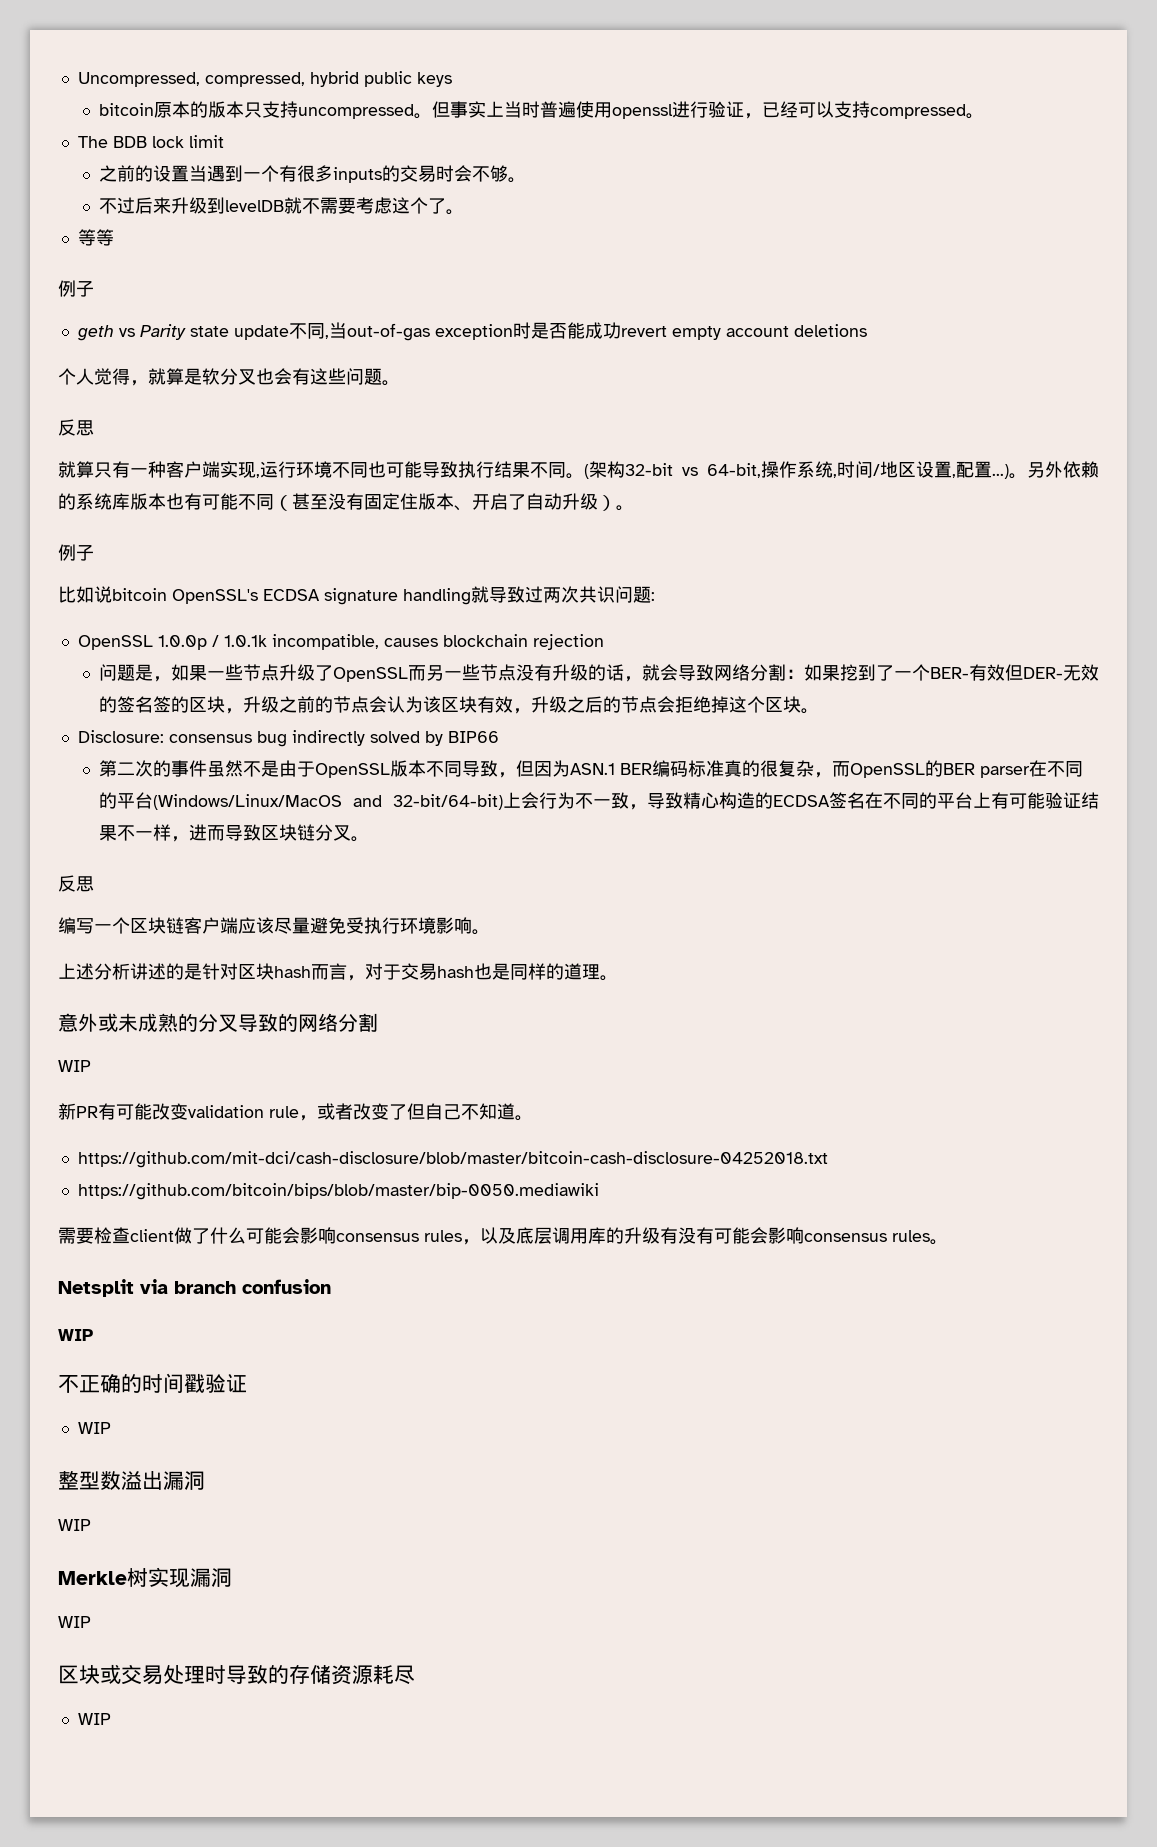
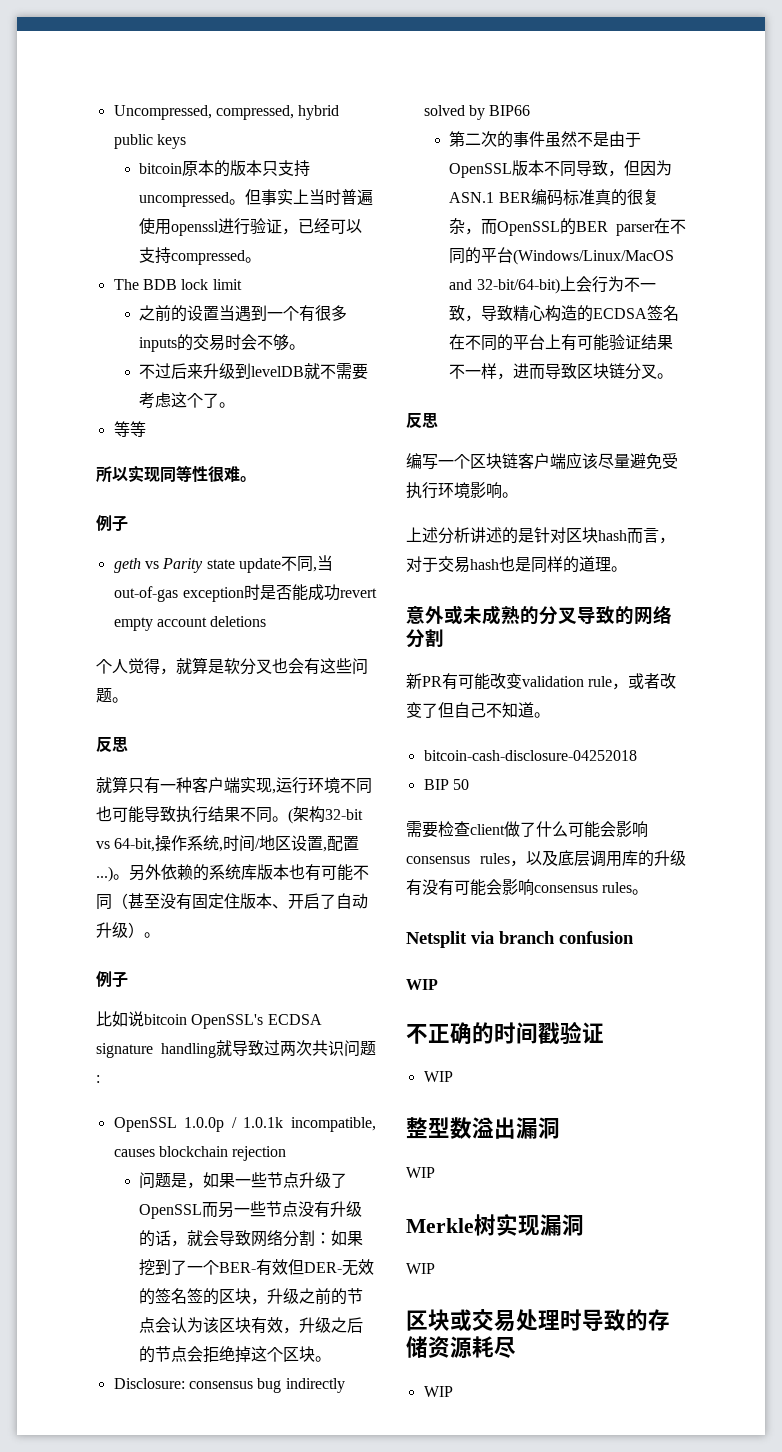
(114, 237) none -> [96,465,256,483] // 所以实现同等性很难。
[58,1060,91,1072] // WIP -> (444, 638) none
[77,1151,828,1168] [77,1183,599,1200] https://github.com/mit-dci/cash-disclosure/blob/master/bitcoin-cash-disclosure-04252018.txt // https://github.com/bitcoin/bips/blob/master/bip-0050.mediawiki -> [423,750,637,761] [423,779,469,790] bitcoin-cash-disclosure-04252018 // BIP 50

